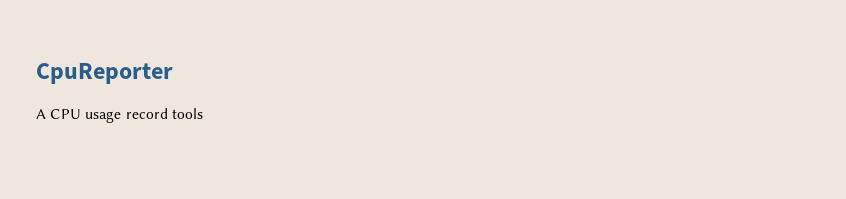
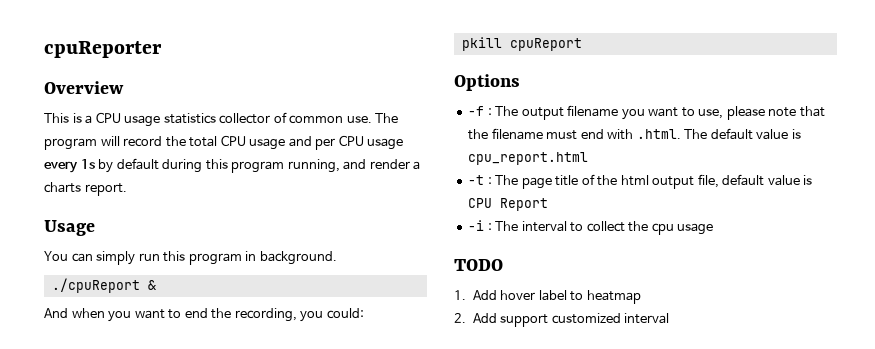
[36,63,173,84] [36,108,203,123] CpuReporter // A CPU usage record tools -> [44,41,162,58] [44,81,124,94] [44,112,399,127] [44,135,404,150] [44,158,421,173] [44,182,127,196] [44,220,95,236] [44,251,337,265] [51,278,156,293] [44,308,364,322] [461,37,582,51] [454,74,520,91] [468,105,825,120] [468,128,801,140] [468,152,589,165] [468,174,813,189] [468,198,549,211] [468,220,714,235] [454,259,503,271] [454,290,641,304] [454,313,670,327] cpuReporter // Overview // This is a CPU usage statistics collector of common use. The program will record the total CPU usage and per CPU usage every 1s by default during this program running, and render a charts report. // Usage // You can simply run this program in background. // ./cpuReport & // And when you want to end the recording, you could: // pkill cpuReport // Options // -f : The output filename you want to use, please note that the filename must end with .html. The default value is cpu_report.html // -t : The page title of the html output file, default value is CPU Report // -i : The interval to collect the cpu usage // TODO // 1. Add hover label to heatmap // 2. Add support customized interval

